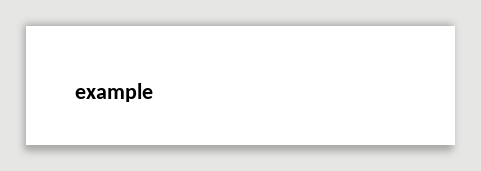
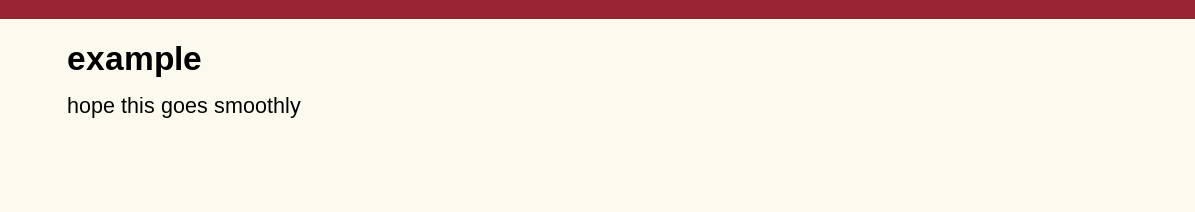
(153, 92) none -> [67,97,301,118] // hope this goes smoothly

